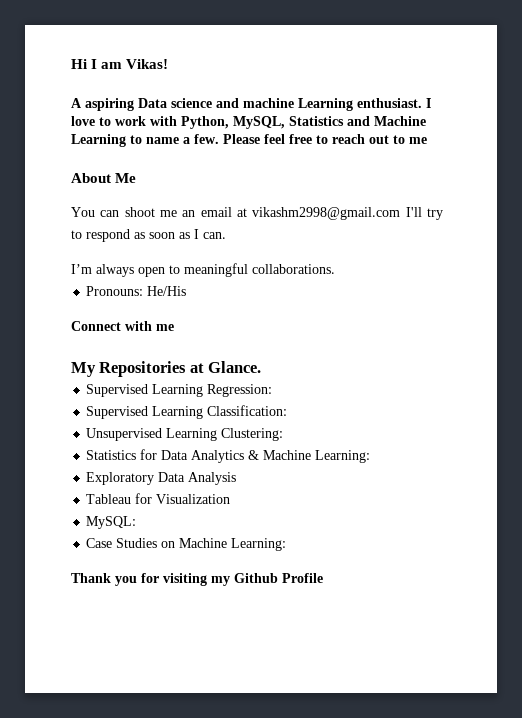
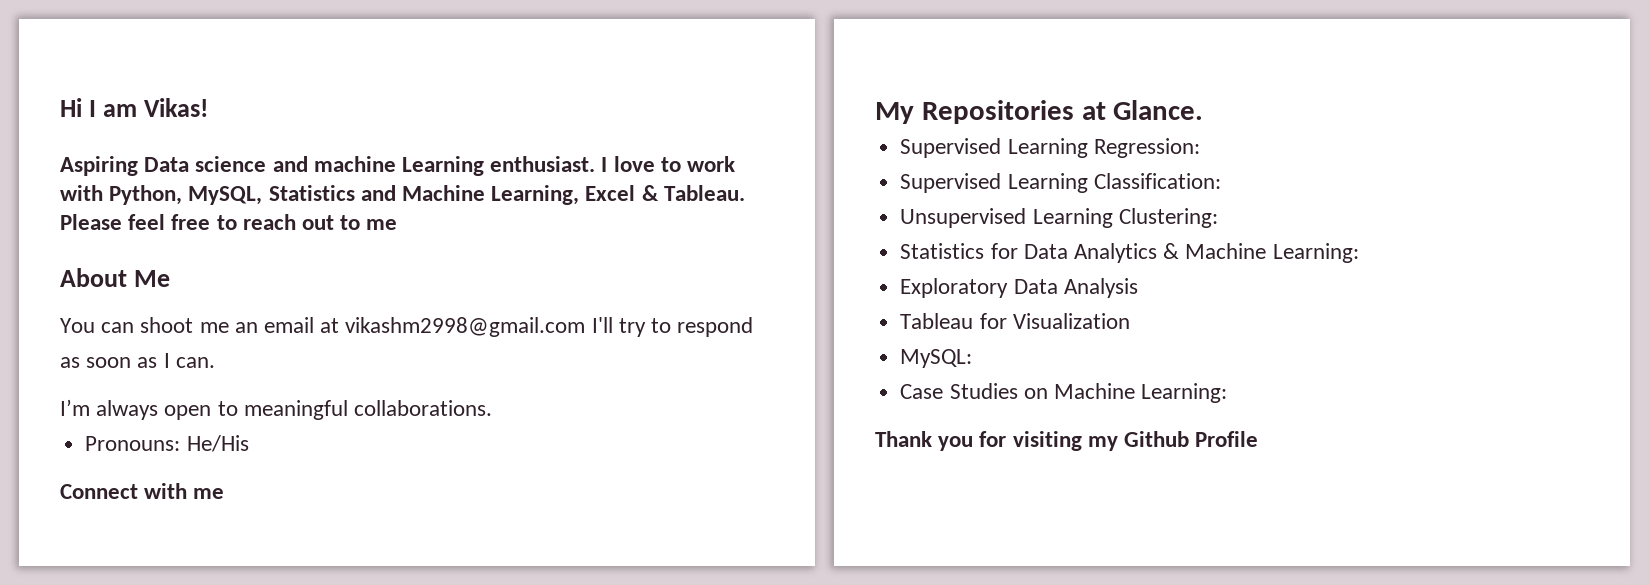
[71,98,134,111] A aspiring -> [60,156,138,176] Aspiring
[71,134,219,147] Learning to name a few. -> [491,185,745,205] Learning, Excel & Tableau.

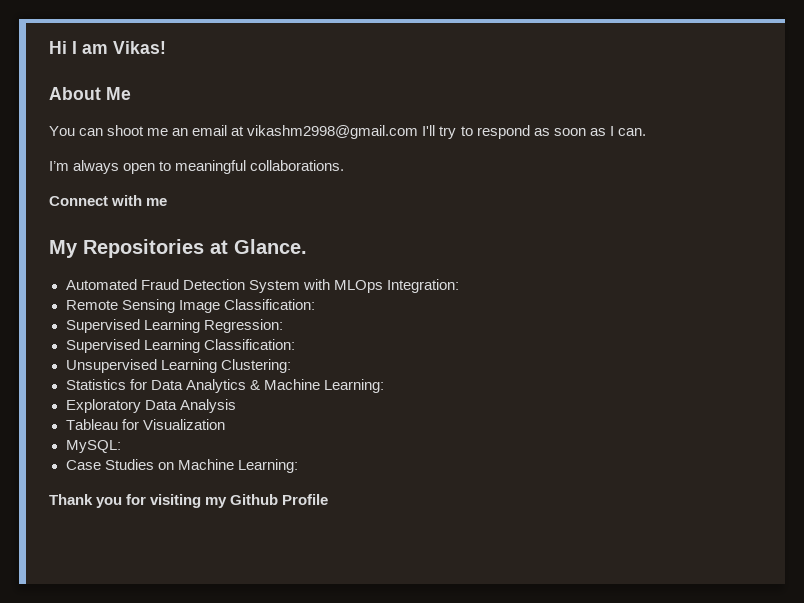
[60,156,736,176] [60,185,745,205] [60,214,398,230] // Aspiring Data science and machine Learning enthusiast. I love to work with Python, MySQL, Statistics and Machine Learning, Excel & Tableau. Please feel free to reach out to me -> (166, 47) none
[85,435,249,452] // Pronouns: He/His -> (345, 165) none
(1204, 110) none -> [65,279,459,293] [65,299,315,313] // Automated Fraud Detection System with MLOps Integration: // Remote Sensing Image Classification:

